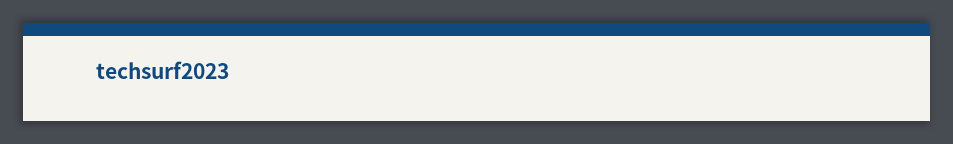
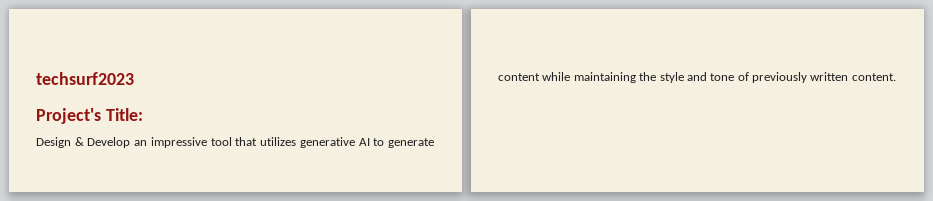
(229, 70) none -> [36,108,143,124] [36,137,435,148] [498,72,896,83] // Project's Title: // Design & Develop an impressive tool that utilizes generative AI to generate content while maintaining the style and tone of previously written content.

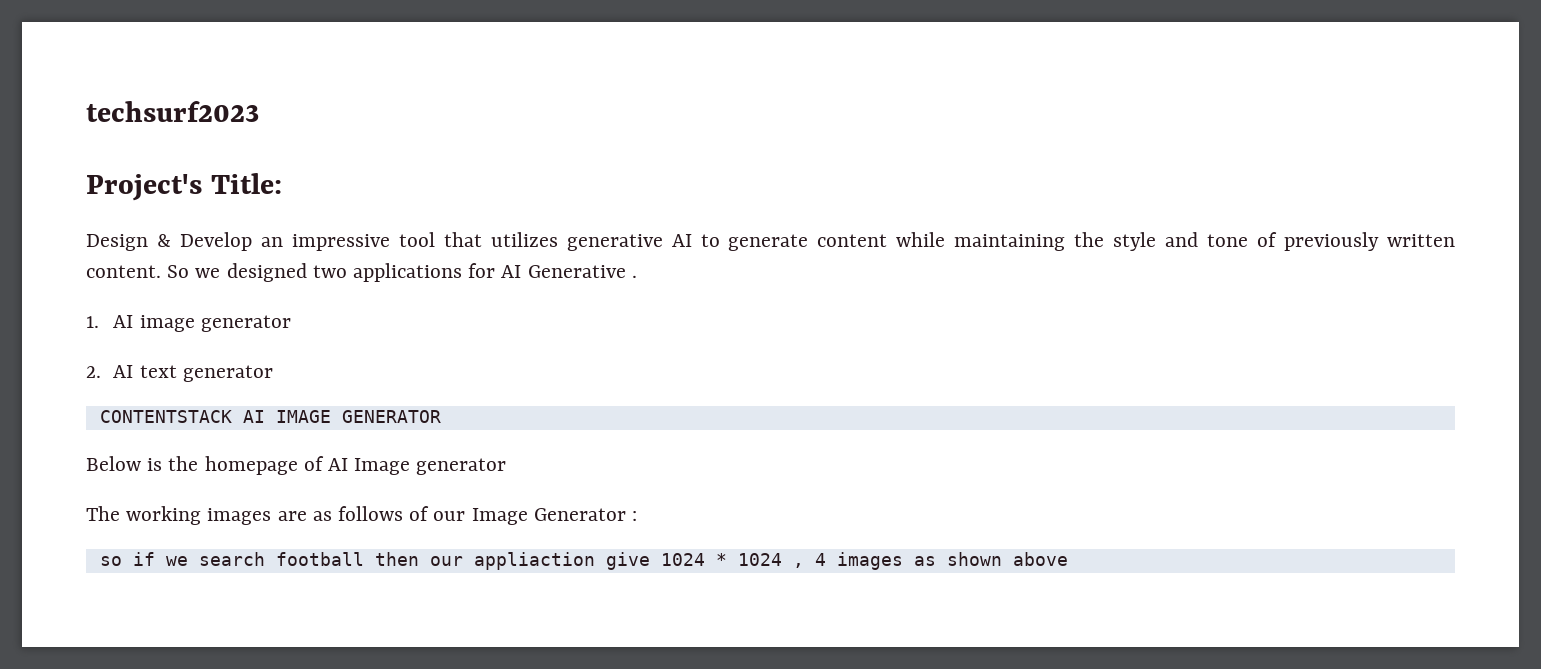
(896, 77) none -> [167,263,637,282] [86,315,291,332] [86,365,273,382] [99,410,441,423] [86,456,507,475] [86,506,638,525] [99,552,1068,570] So we designed two applications for AI Generative . // 1. AI image generator // 2. AI text generator // CONTENTSTACK AI IMAGE GENERATOR // Below is the homepage of AI Image generator // The working images are as follows of our Image Generator : // so if we search football then our appliaction give 1024 * 1024 , 4 images as shown above

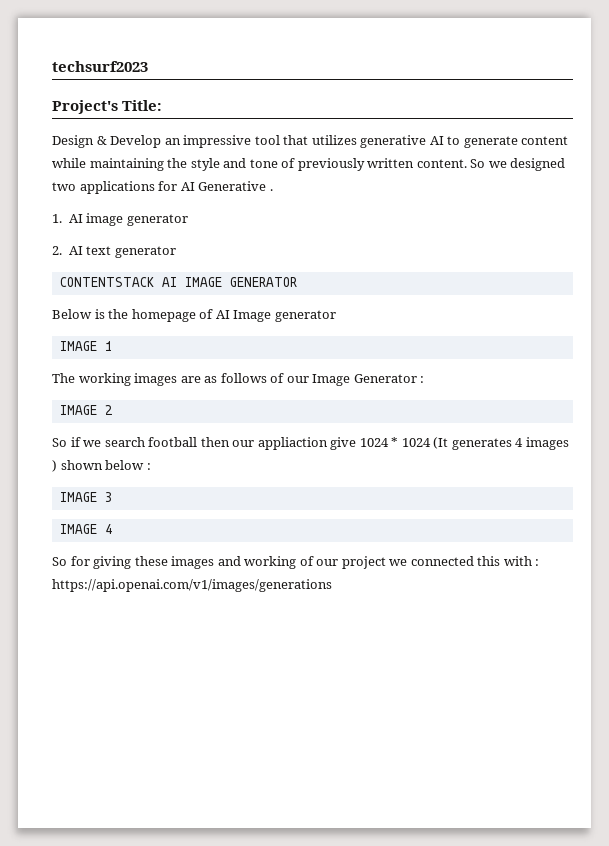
(507, 466) none -> [59,341,113,351] // IMAGE 1
[99,556,122,566] so -> [59,405,113,415] [52,438,67,447] IMAGE 2 // So
[792,552,1068,570] , 4 images as shown above -> [433,437,569,450] [52,460,151,472] [59,492,113,502] [59,524,113,534] [52,556,540,569] [52,579,332,592] (It generates 4 images ) shown below : // IMAGE 3 // IMAGE 4 // So for giving these images and working of our project we connected this with : https://api.openai.com/v1/images/generations

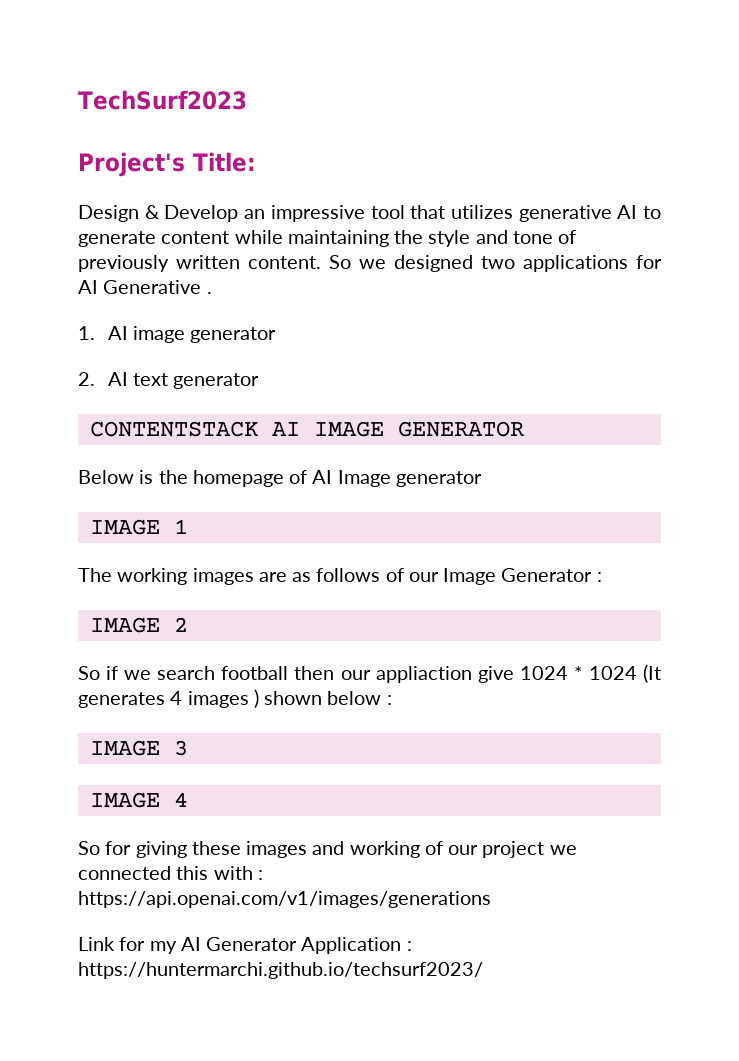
[52,61,148,72] techsurf2023 -> [78,90,247,110] TechSurf2023
(332, 585) none -> [78,937,412,954] [78,962,483,979] // Link for my AI Generator Application : https://huntermarchi.github.io/techsurf2023/

